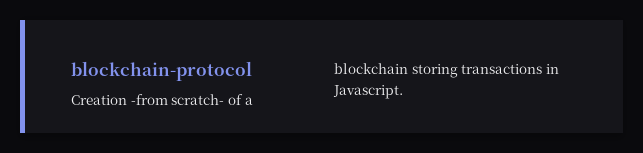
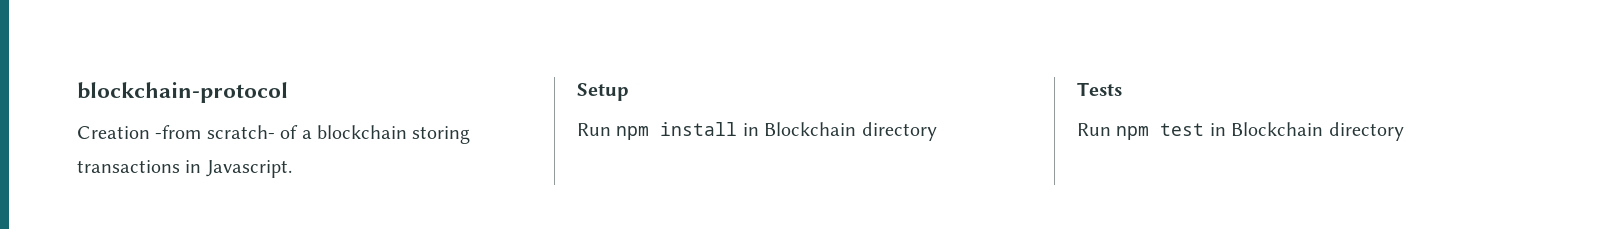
(403, 92) none -> [577,83,629,101] [577,122,937,141] [1077,82,1122,96] [1077,122,1404,141] // Setup // Run npm install in Blockchain directory // Tests // Run npm test in Blockchain directory

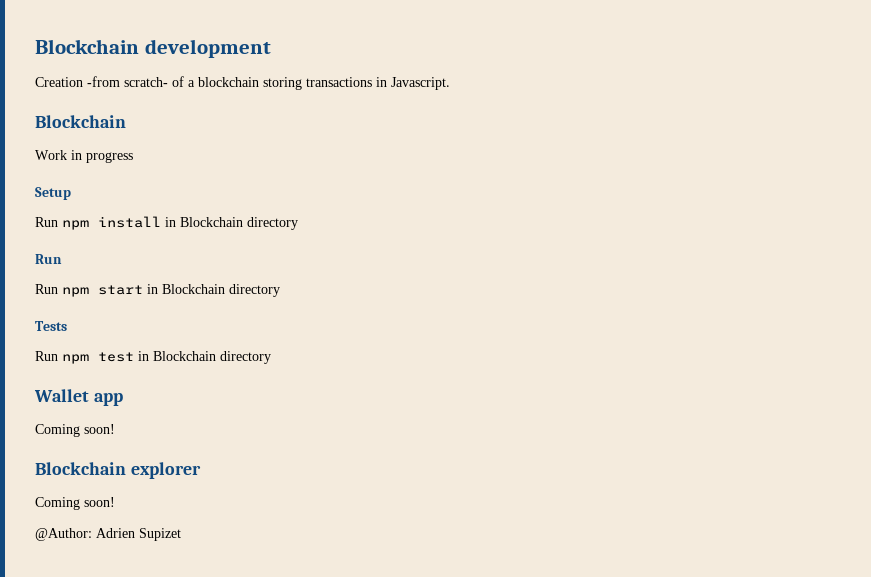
[77,82,288,103] blockchain-protocol -> [35,39,271,58] Blockchain development
(292, 169) none -> [35,115,126,128] [35,150,133,163] // Blockchain // Work in progress
(937, 131) none -> [35,254,62,264] [35,284,280,297] // Run // Run npm start in Blockchain directory
(1404, 131) none -> [34,389,123,406] [35,424,115,437] [35,462,201,479] [35,497,115,510] [35,528,181,541] // Wallet app // Coming soon! // Blockchain explorer // Coming soon! // @Author: Adrien Supizet

